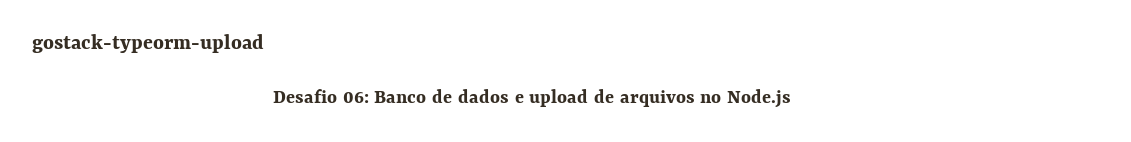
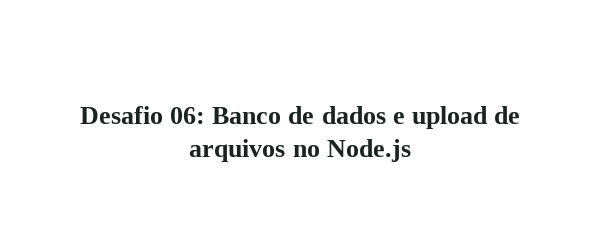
[32,34,264,53] gostack-typeorm-upload // -> (80, 115) none

